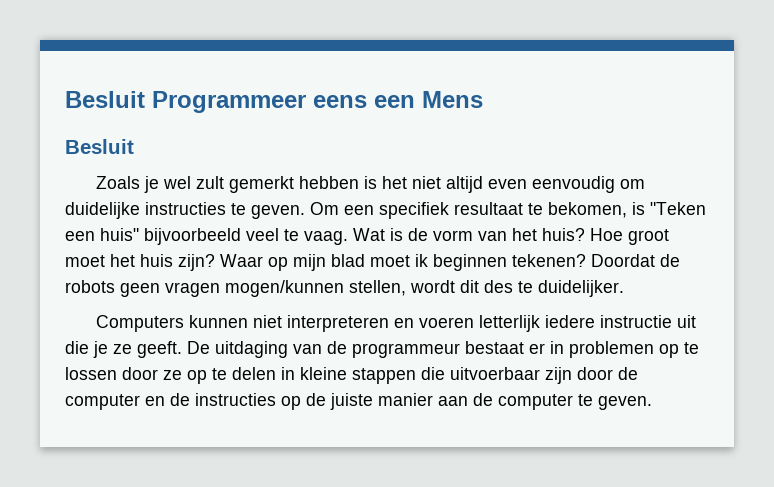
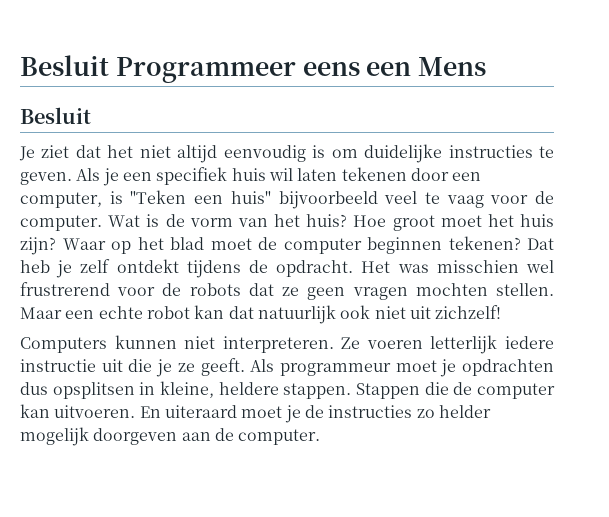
[95,176,377,193] Zoals je wel zult gemerkt hebben is -> [19,145,101,161] Je ziet dat
[487,176,615,193] even eenvoudig -> [223,145,326,162] eenvoudig is
[310,202,627,219] Om een specifiek resultaat te bekomen, -> [76,167,482,186] [20,192,102,208] Als je een specifiek huis wil laten tekenen door een computer,
[304,231,348,245] vaag. -> [446,191,554,208] [20,215,102,231] vaag voor de computer.
[293,254,326,271] mijn -> [137,237,164,250] het
[415,254,680,271] [65,280,624,297] ik beginnen tekenen? Doordat de robots geen vragen mogen/kunnen stellen, wordt dit des te duidelijker. -> [258,236,554,254] [20,259,554,278] [20,282,554,300] [20,305,502,324] de computer beginnen tekenen? Dat heb je zelf ontdekt tijdens de opdracht. Het was misschien wel frustrerend voor de robots dat ze geen vragen mochten stellen. Maar een echte robot kan dat natuurlijk ook niet uit zichzelf!
[286,315,414,332] interpreteren en -> [222,336,361,353] interpreteren. Ze
[187,341,699,358] [65,367,638,384] [65,393,652,410] De uitdaging van de programmeur bestaat er in problemen op te lossen door ze op te delen in kleine stappen die uitvoerbaar zijn door de computer en de instructies op de juiste manier aan de computer te geven. -> [250,359,554,377] [20,381,555,399] [20,404,491,423] [20,427,321,446] Als programmeur moet je opdrachten dus opsplitsen in kleine, heldere stappen. Stappen die de computer kan uitvoeren. En uiteraard moet je de instructies zo helder mogelijk doorgeven aan de computer.

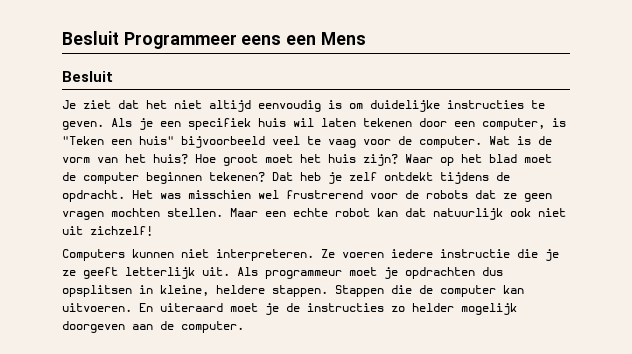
[430,335,498,354] letterlijk -> (384, 255) none
[101,359,123,372] uit -> (510, 253) none
[200,358,245,376] geeft. -> [83,267,230,279] geeft letterlijk uit.

